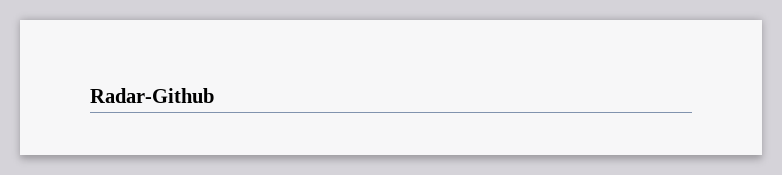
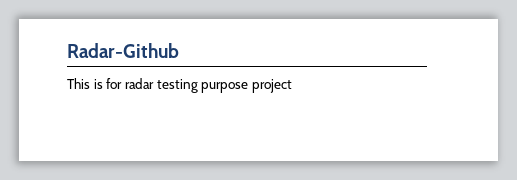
(214, 95) none -> [67,78,292,93] // This is for radar testing purpose project

